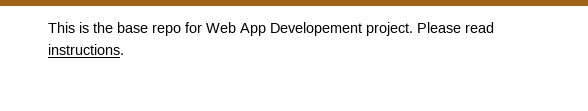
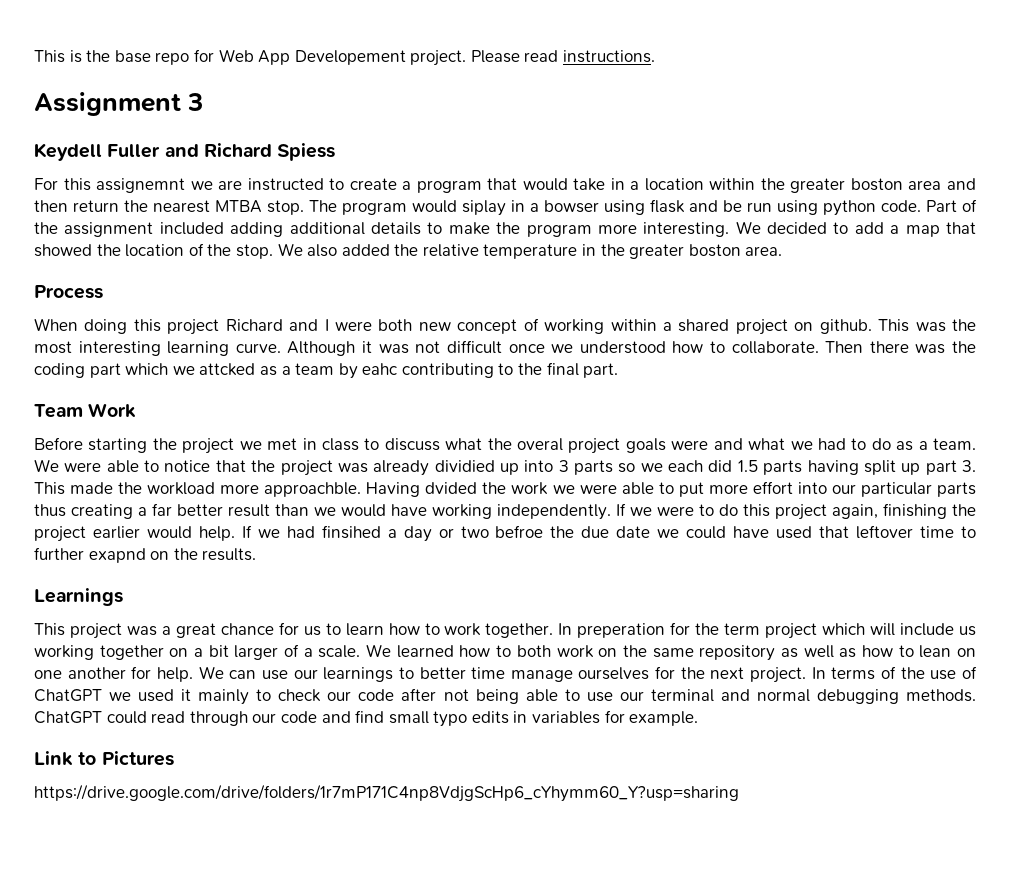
(124, 49) none -> [34,92,204,116] [34,143,336,161] [34,178,976,193] [34,199,977,216] [34,221,977,237] [34,243,783,259] [34,285,103,299] [34,318,977,335] [34,340,976,356] [34,362,619,379] [34,403,137,418] [34,437,976,454] [34,459,977,476] [34,481,976,497] [34,503,976,520] [34,525,976,542] [34,547,257,563] [34,588,123,606] [34,622,976,639] [34,644,976,661] [34,666,978,683] [34,688,976,705] [34,710,699,727] [34,751,174,766] [34,784,739,802] // Assignment 3 // Keydell Fuller and Richard Spiess // For this assignemnt we are instructed to create a program that would take in a location within the greater boston area and then return the nearest MTBA stop. The program would siplay in a bowser using flask and be run using python code. Part of the assignment included adding additional details to make the program more interesting. We decided to add a map that showed the location of the stop. We also added the relative temperature in the greater boston area. // Process // When doing this project Richard and I were both new concept of working within a shared project on github. This was the most interesting learning curve. Although it was not difficult once we understood how to collaborate. Then there was the coding part which we attcked as a team by eahc contributing to the final part. // Team Work // Before starting the project we met in class to discuss what the overal project goals were and what we had to do as a team. We were able to notice that the project was already dividied up into 3 parts so we each did 1.5 parts having split up part 3. This made the workload more approachble. Having dvided the work we were able to put more effort into our particular parts thus creating a far better result than we would have working independently. If we were to do this project again, finishing the project earlier would help. If we had finsihed a day or two befroe the due date we could have used that leftover time to further exapnd on the results. // Learnings // This project was a great chance for us to learn how to work together. In preperation for the term project which will include us working together on a bit larger of a scale. We learned how to both work on the same repository as well as how to lean on one another for help. We can use our learnings to better time manage ourselves for the next project. In terms of the use of ChatGPT we used it mainly to check our code after not being able to use our terminal and normal debugging methods. ChatGPT could read through our code and find small typo edits in variables for example. // Link to Pictures // https://drive.google.com/drive/folders/1r7mP171C4np8VdjgScHp6_cYhymm60_Y?usp=sharing

